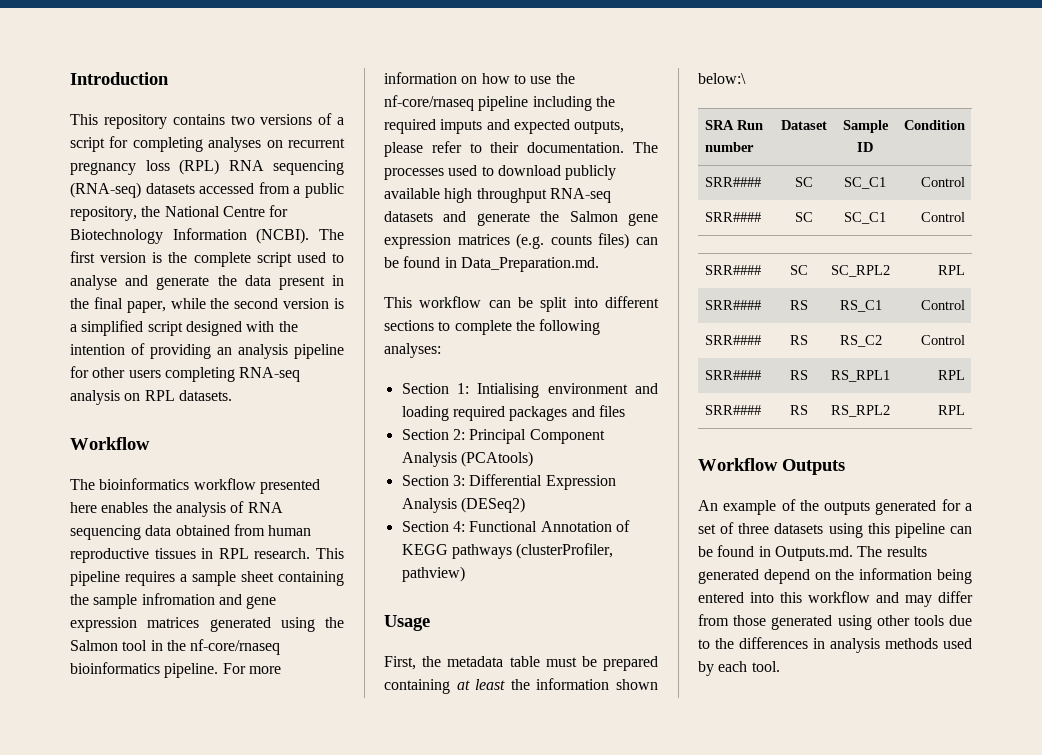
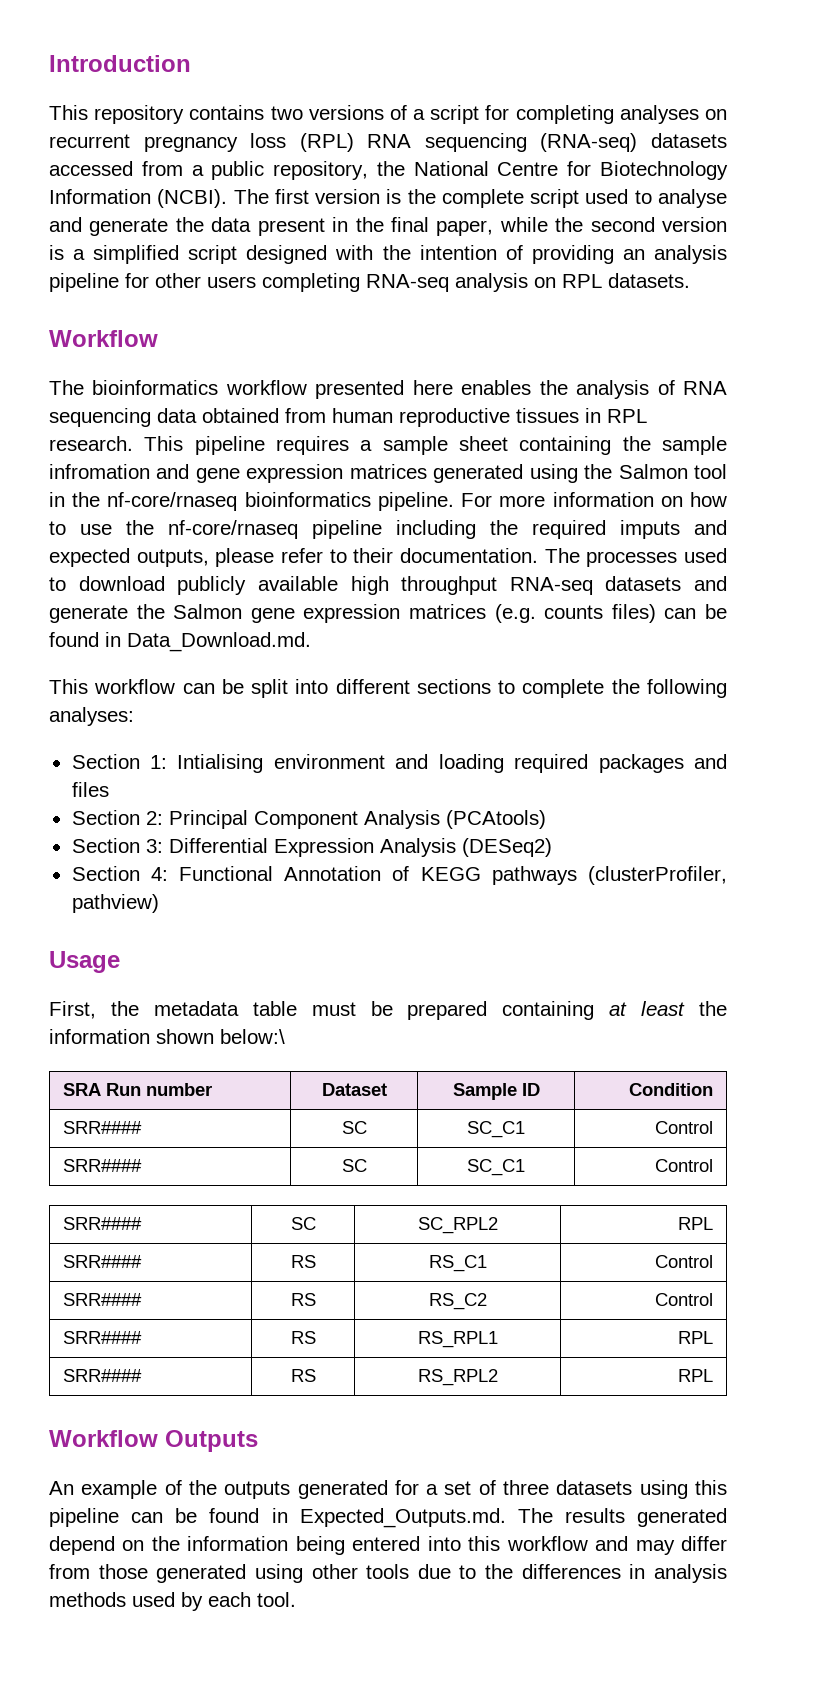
[460,257,599,272] Data_Preparation.md. -> [127,632,311,652] Data_Download.md.
[774,546,853,561] Outputs.md. -> [299,1508,506,1528] Expected_Outputs.md.

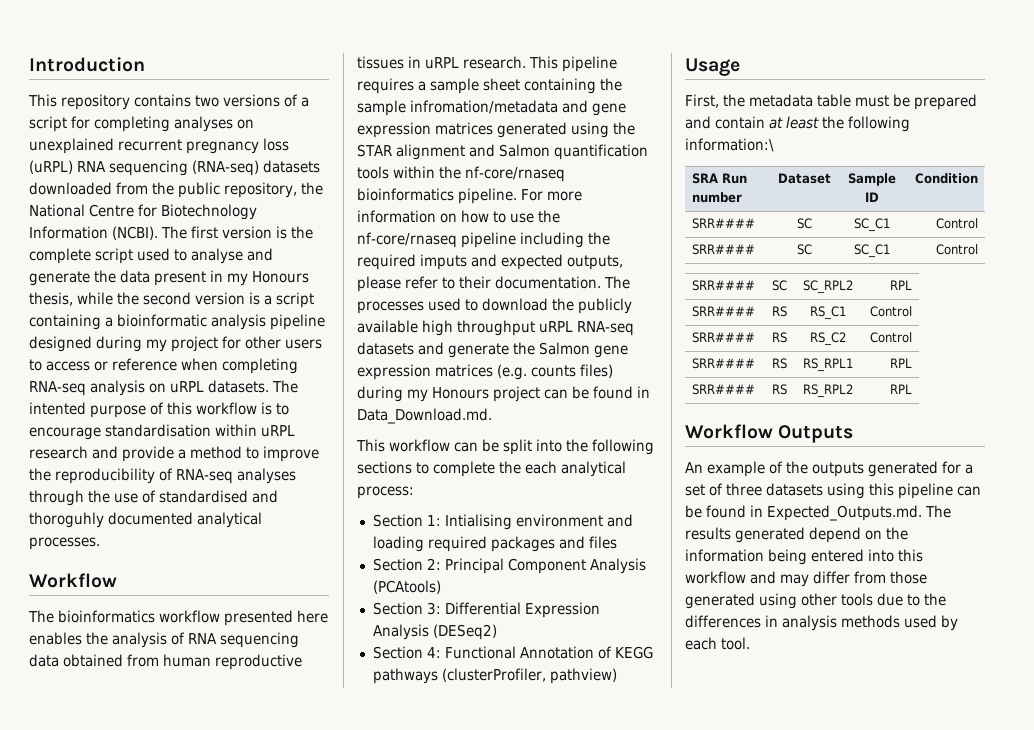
(727, 114) none -> [29,138,114,154] unexplained
[299,133,354,152] (RPL) -> [29,160,73,174] (uRPL)
[49,161,204,176] accessed from a -> [29,182,174,195] downloaded from the
[355,217,494,236] the final paper, -> [227,271,309,286] [29,292,73,306] my Honours thesis,
[93,245,727,264] [49,273,256,292] simplified script designed with the intention of providing an analysis pipeline for other users -> [276,292,314,308] [29,314,325,330] [29,336,322,352] [29,358,218,371] script containing a bioinformatic analysis pipeline designed during my project for other users to access or reference when
[562,274,602,288] RPL -> [170,381,204,393] uRPL
(690, 280) none -> [272,380,298,393] [29,402,289,418] [29,424,295,440] [29,446,319,462] [29,468,296,484] [29,490,278,506] [29,512,262,528] [29,537,100,550] The intented purpose of this workflow is to encourage standardisation within uRPL research and provide a method to improve the reproducibility of RNA-seq analyses through the use of standardised and thoroguhly documented analytical processes.
[607,409,647,423] RPL -> [425,57,459,69] uRPL
[49,464,150,479] infromation -> [410,100,558,114] infromation/metadata
[618,464,728,479] [49,492,65,507] Salmon tool in -> [357,144,648,160] [357,166,435,179] STAR alignment and Salmon quantification tools within
(165, 583) none -> [552,298,574,311] the
(498, 585) none -> [539,321,573,333] uRPL
(656, 613) none -> [357,386,540,402] during my Honours project
[335,679,410,694] different -> [566,439,654,455] the following
[646,679,727,698] [49,707,134,726] following analyses: -> [525,461,626,477] [357,486,414,499] each analytical process:
[502,1001,595,1020] containing -> [685,116,765,129] and contain
[49,1029,285,1044] information shown below:\ -> [848,116,910,132] [685,138,774,152] following information:\

